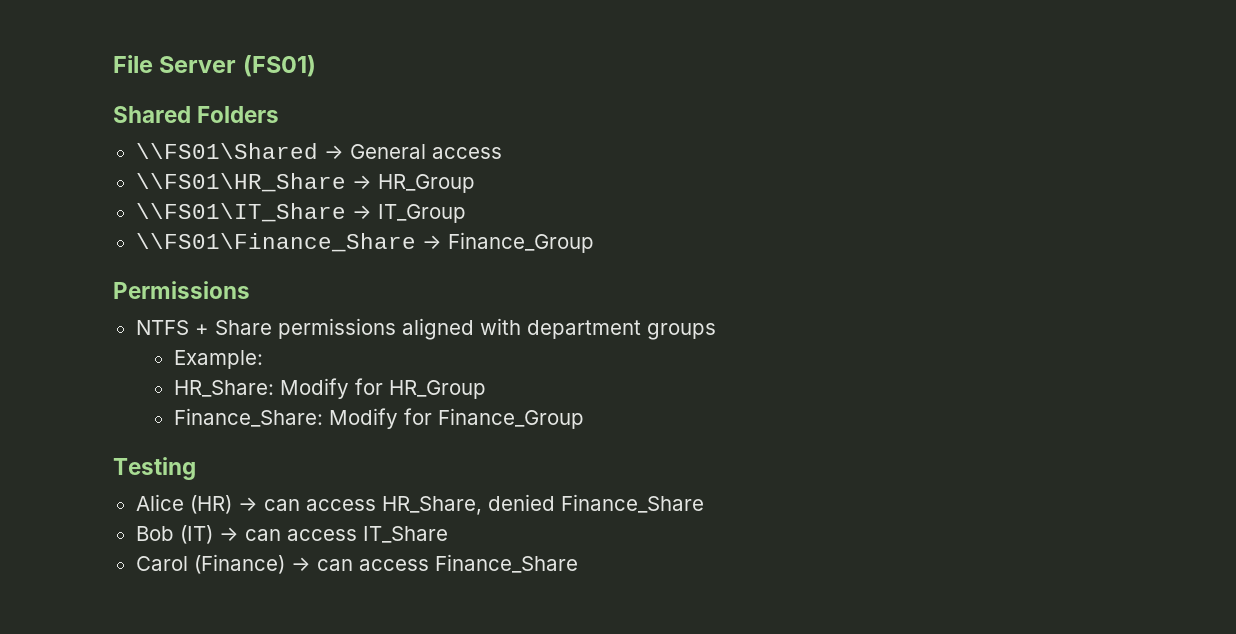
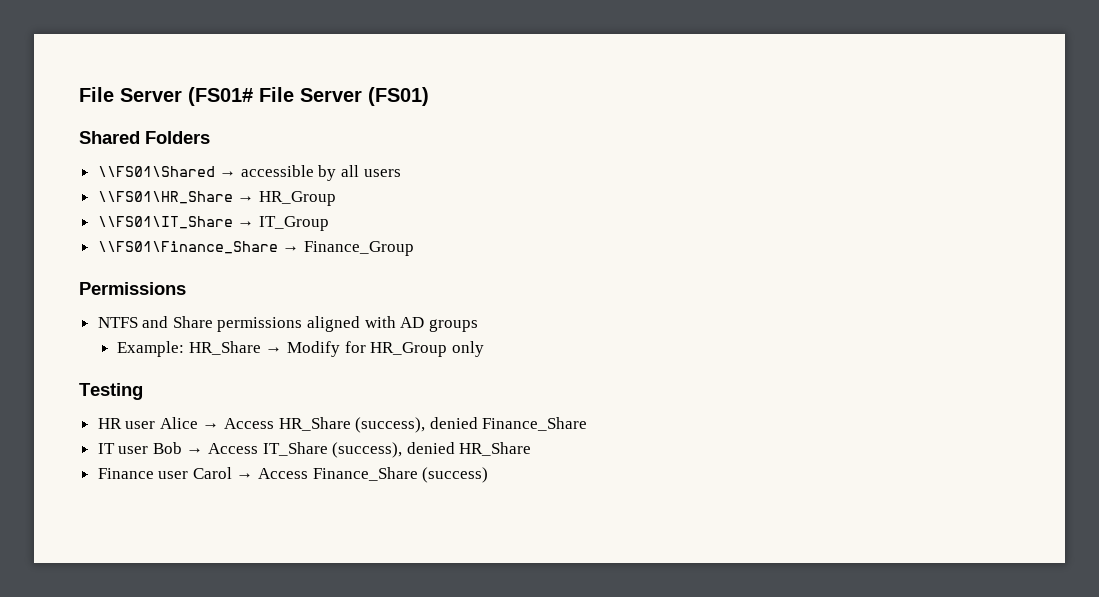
[113,55,237,73] File Server -> [79,87,362,106] File Server (FS01# File Server
[349,144,502,159] General access -> [240,165,401,181] accessible by all users
[194,324,209,335] + -> [142,316,169,328] and
[526,320,641,339] department -> [400,317,425,328] AD
[173,380,274,397] // HR_Share: -> [188,341,283,355] HR_Share →
[173,408,584,429] [113,457,196,480] [135,494,704,515] [135,525,448,544] [135,554,578,574] // Finance_Share: Modify for Finance_Group // Testing // Alice (HR) → can access HR_Share, denied Finance_Share // Bob (IT) → can access IT_Share // Carol (Finance) → can access Finance_Share -> [451,341,484,357] [79,383,143,400] [97,417,588,433] [97,442,532,458] [97,467,489,483] only // Testing // HR user Alice → Access HR_Share (success), denied Finance_Share // IT user Bob → Access IT_Share (success), denied HR_Share // Finance user Carol → Access Finance_Share (success)

